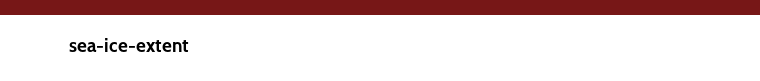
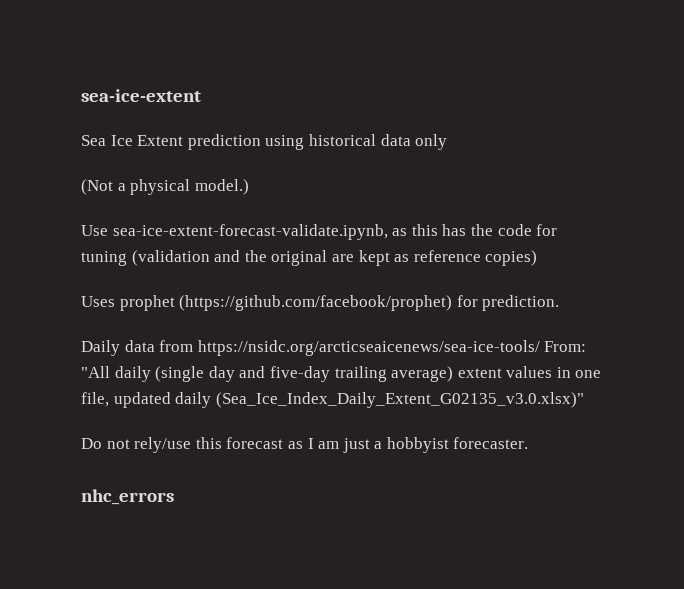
(189, 45) none -> [81,134,448,150] [81,179,249,195] [81,224,558,240] [81,250,538,266] [81,295,560,311] [81,340,587,356] [81,366,602,382] [81,392,584,408] [81,437,529,453] [81,489,174,505] // Sea Ice Extent prediction using historical data only // (Not a physical model.) // Use sea-ice-extent-forecast-validate.ipynb, as this has the code for tuning (validation and the original are kept as reference copies) // Uses prophet (https://github.com/facebook/prophet) for prediction. // Daily data from https://nsidc.org/arcticseaicenews/sea-ice-tools/ From: "All daily (single day and five-day trailing average) extent values in one file, updated daily (Sea_Ice_Index_Daily_Extent_G02135_v3.0.xlsx)" // Do not rely/use this forecast as I am just a hobbyist forecaster. // nhc_errors

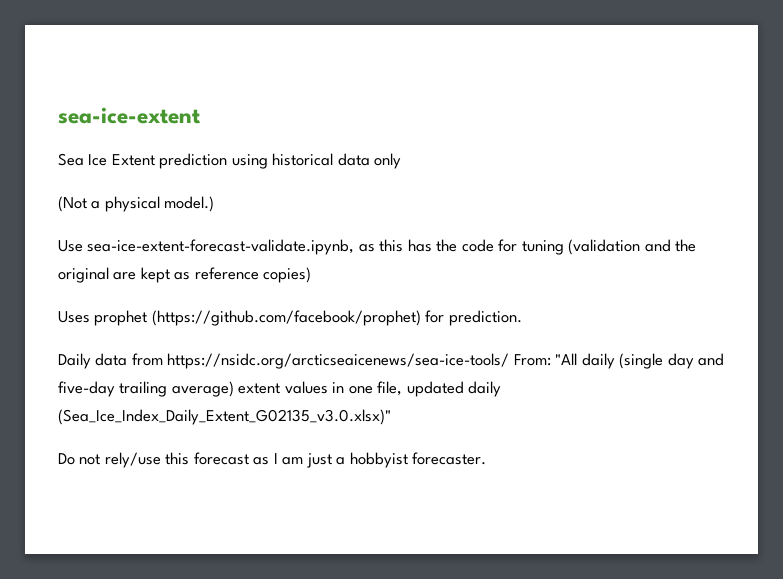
[81,489,174,505] // nhc_errors -> (487, 458) none

